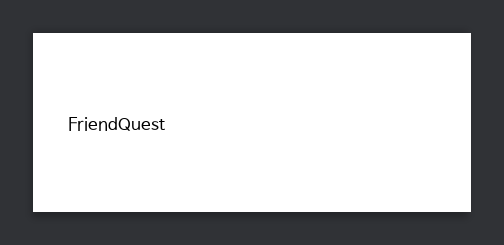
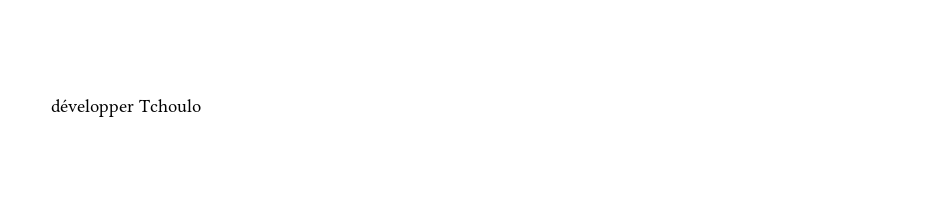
[68,117,165,131] FriendQuest -> [51,99,201,117] développer Tchoulo

